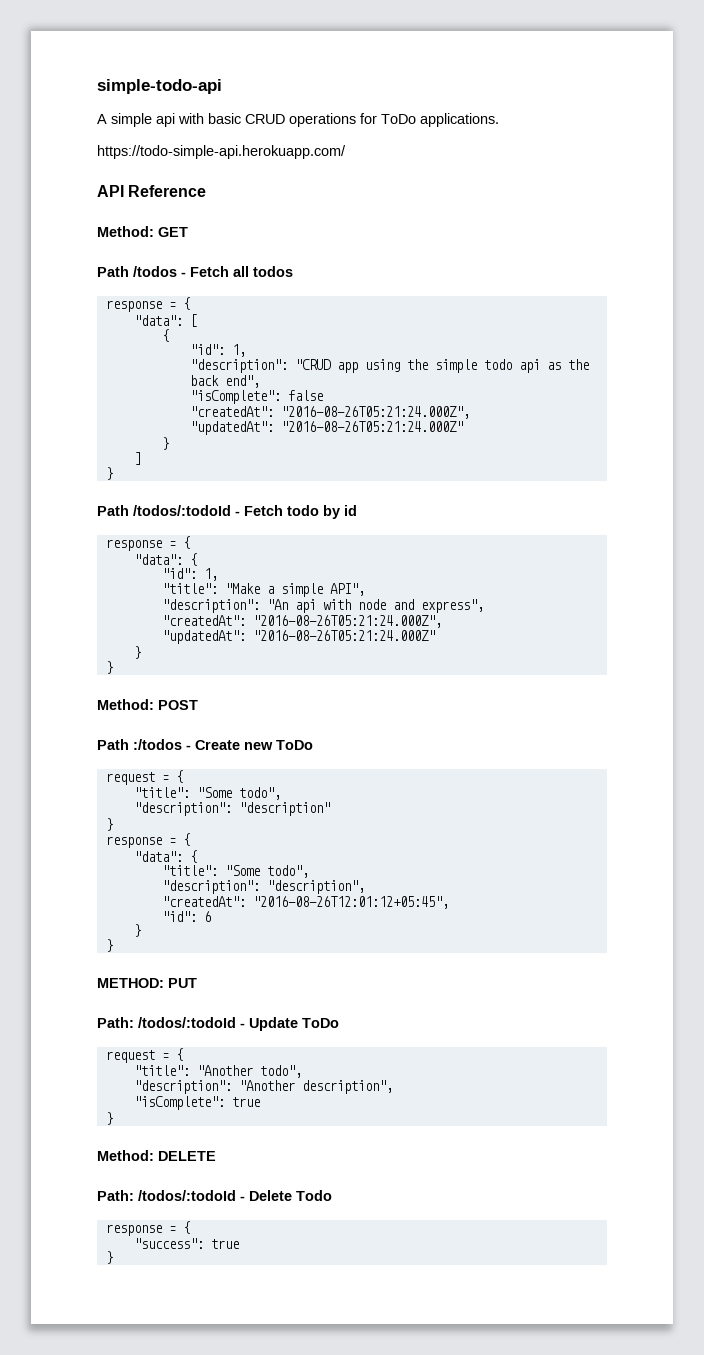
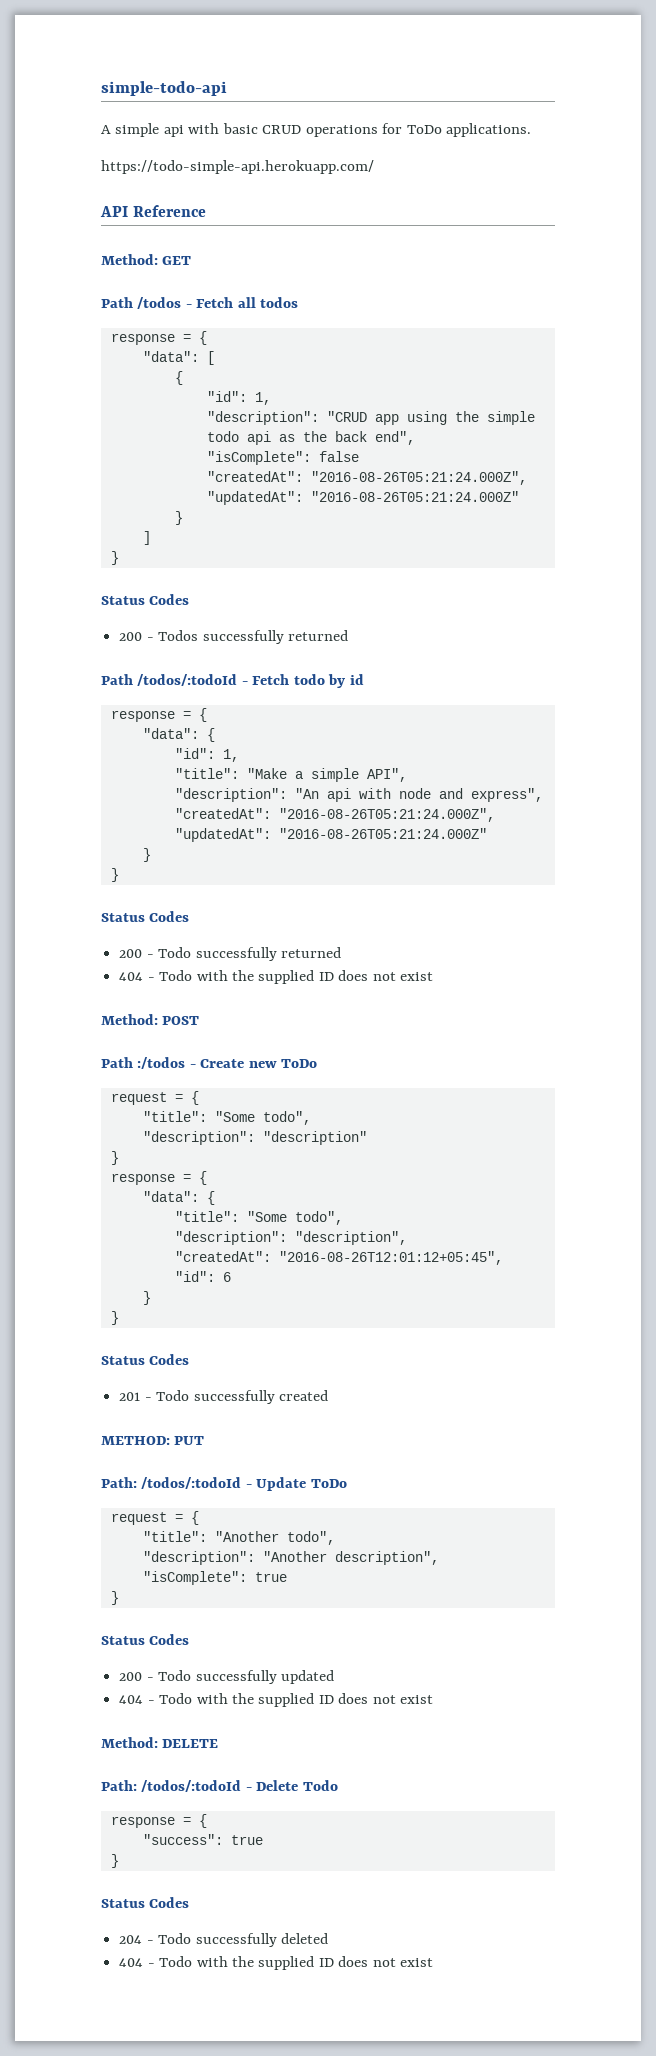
(113, 473) none -> [101,594,190,605] [119,630,348,644] // Status Codes // 200 - Todos successfully returned
(113, 667) none -> [101,911,190,922] [119,947,341,961] [119,970,434,984] // Status Codes // 200 - Todo successfully returned // 404 - Todo with the supplied ID does not exist
(113, 945) none -> [101,1354,190,1365] [119,1390,328,1404] // Status Codes // 201 - Todo successfully created
(113, 1118) none -> [101,1634,190,1645] [119,1670,334,1684] [119,1693,434,1707] // Status Codes // 200 - Todo successfully updated // 404 - Todo with the supplied ID does not exist
(113, 1257) none -> [101,1897,190,1908] [119,1933,328,1947] [119,1956,434,1970] // Status Codes // 204 - Todo successfully deleted // 404 - Todo with the supplied ID does not exist

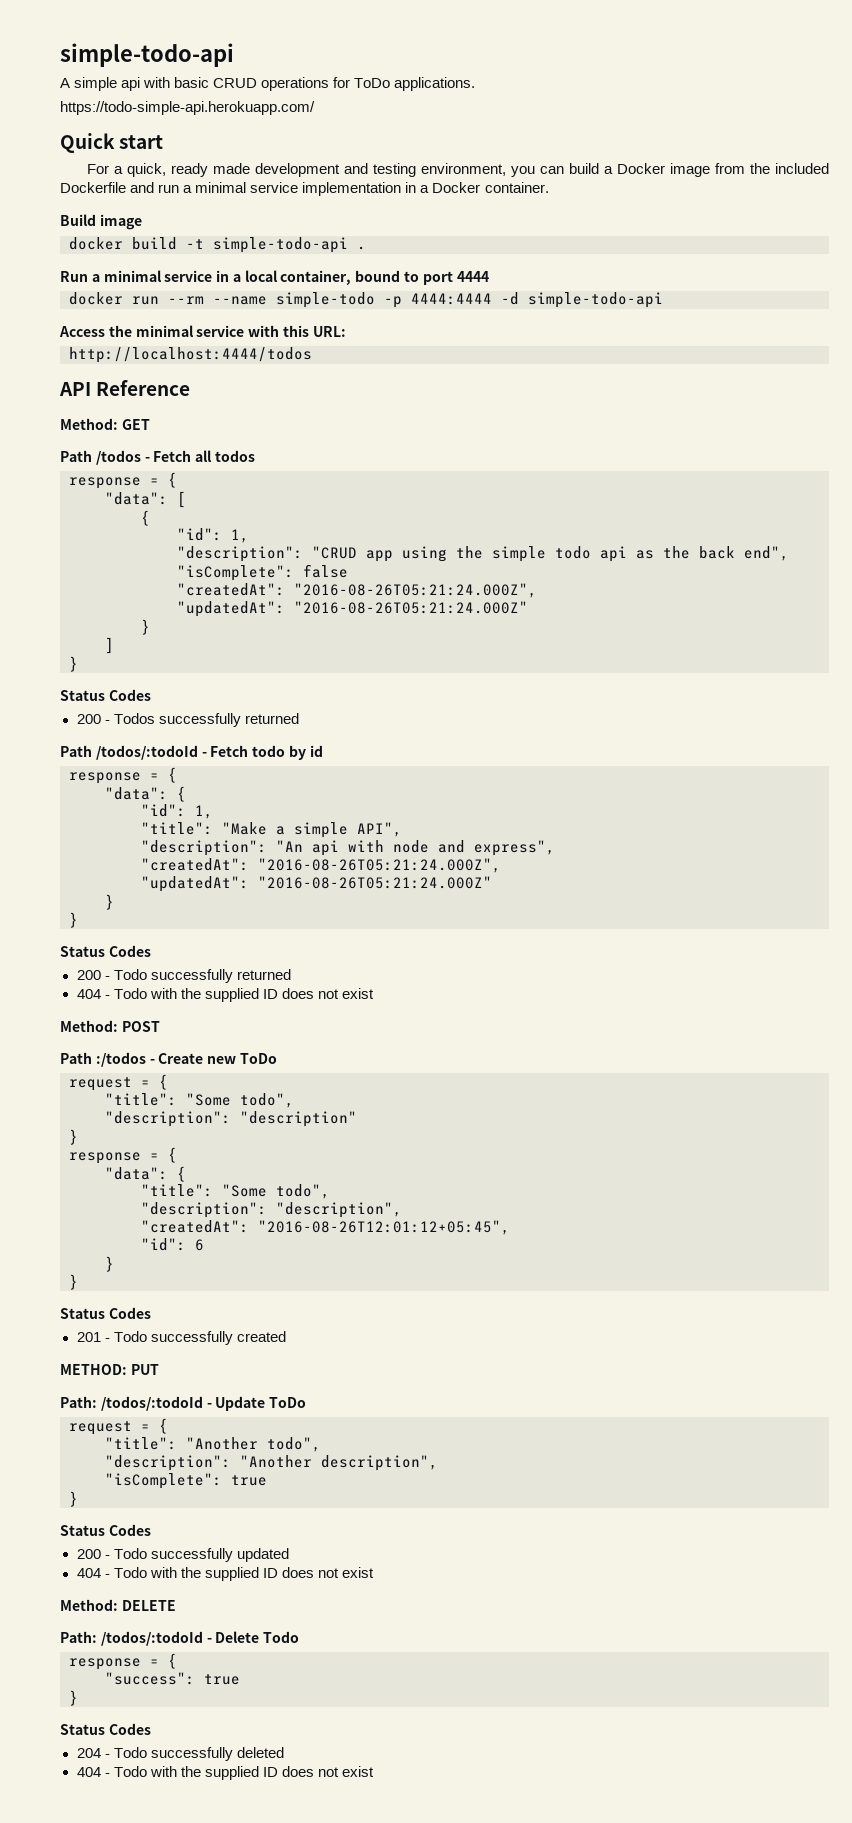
(374, 167) none -> [60,133,164,153] [86,163,830,177] [60,182,549,196] [60,214,142,230] [69,237,366,253] [60,270,489,285] [69,292,663,308] [59,325,346,337] [69,347,312,363] // Quick start // For a quick, ready made development and testing environment, you can build a Docker image from the included Dockerfile and run a minimal service implementation in a Docker container. // Build image // docker build -t simple-todo-api . // Run a minimal service in a local container, bound to port 4444 // docker run --rm --name simple-todo -p 4444:4444 -d simple-todo-api // Access the minimal service with this URL: // http://localhost:4444/todos

